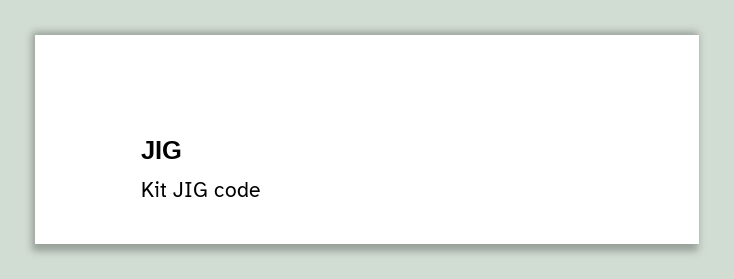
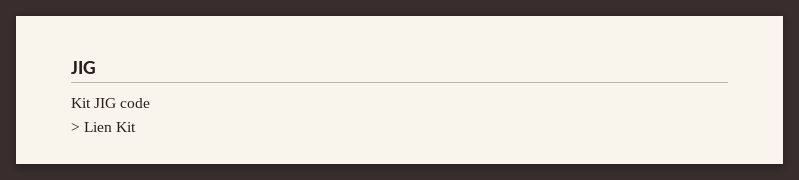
(260, 189) none -> [71,122,137,132] // > Lien Kit

